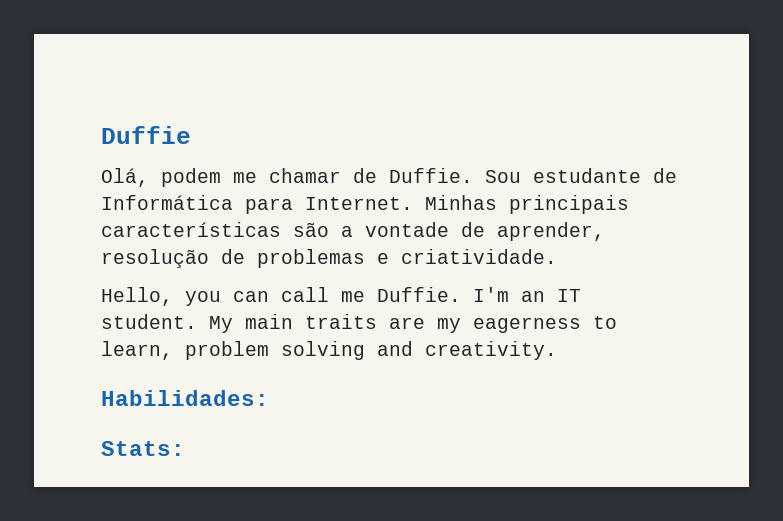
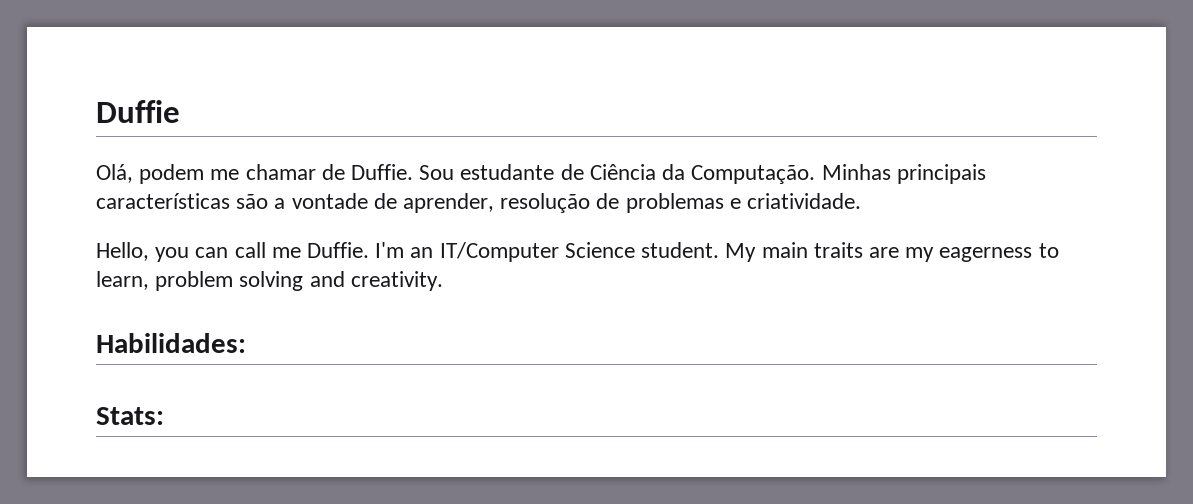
[101,195,413,214] Informática para Internet. -> [589,164,816,184] Ciência da Computação.
[557,289,581,302] IT -> [439,242,635,262] IT/Computer Science

